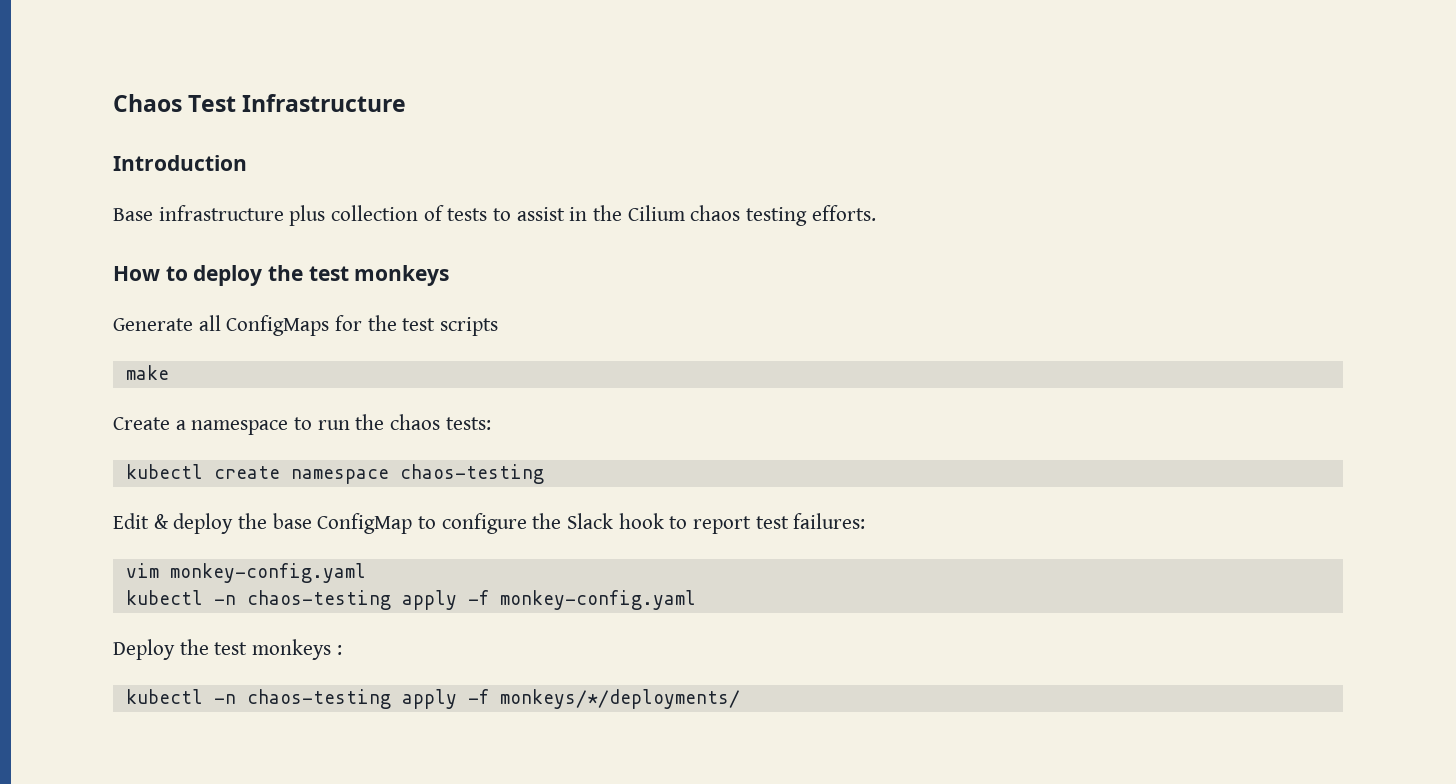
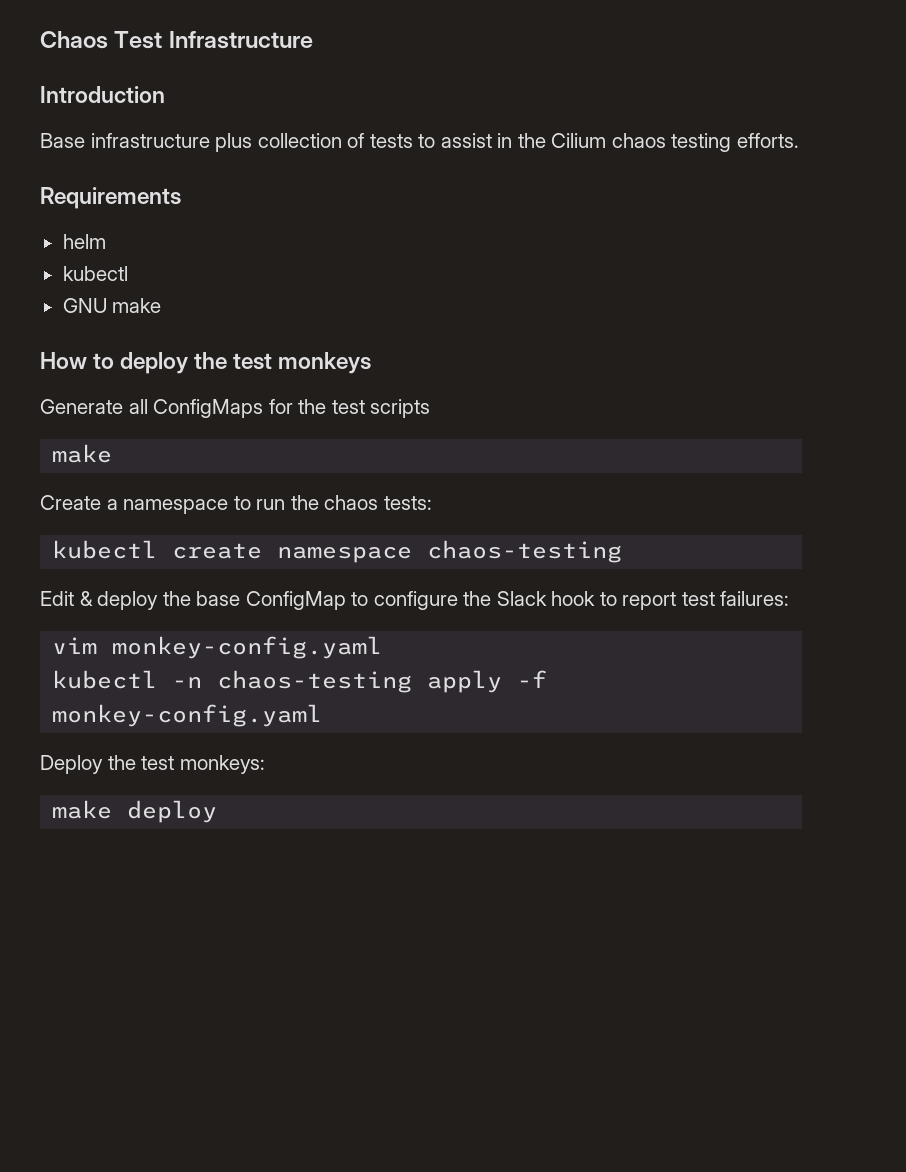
(876, 213) none -> [40,187,181,209] [62,234,106,249] [62,266,128,281] [62,298,162,313] // Requirements // helm // kubectl // GNU make
[252,639,342,660] [125,689,740,709] monkeys : // kubectl -n chaos-testing apply -f monkeys/*/deployments/ -> [179,755,265,774] [52,800,218,823] monkeys: // make deploy

